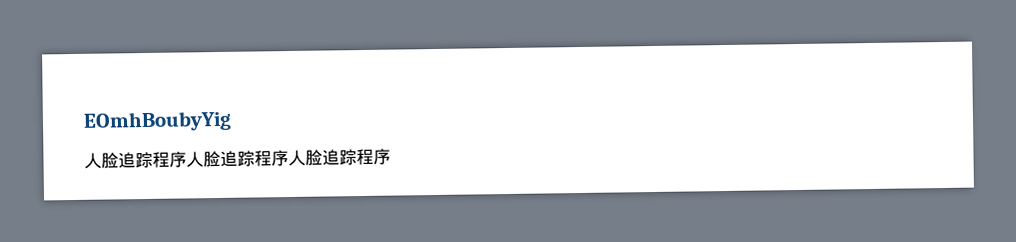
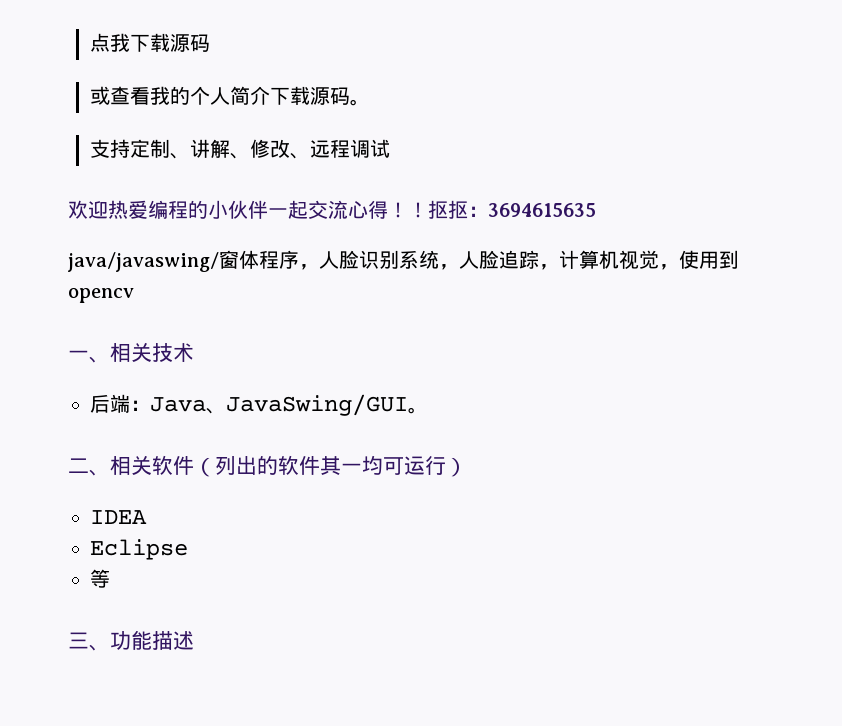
[83,110,232,132] [84,148,391,169] EOmhBoubyYig // 人脸追踪程序人脸追踪程序人脸追踪程序 -> [90,33,211,52] [90,86,371,106] [90,139,391,159] [68,200,596,219] [68,250,739,272] [68,288,134,303] [68,342,194,363] [90,394,428,416] [68,455,467,477] [90,510,147,524] [90,539,188,560] [90,569,110,588] [68,630,194,651] 点我下载源码 // 或查看我的个人简介下载源码。 // 支持定制、讲解、修改、远程调试 // 欢迎热爱编程的小伙伴一起交流心得！！抠抠：3694615635 // java/javaswing/窗体程序，人脸识别系统，人脸追踪，计算机视觉，使用到opencv // 一、相关技术 // 后端：Java、JavaSwing/GUI。 // 二、相关软件（列出的软件其一均可运行） // IDEA // Eclipse // 等 // 三、功能描述

